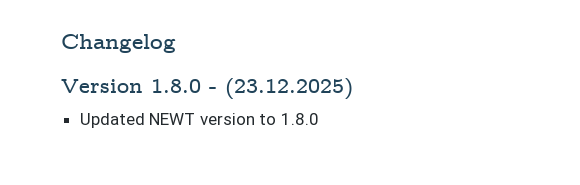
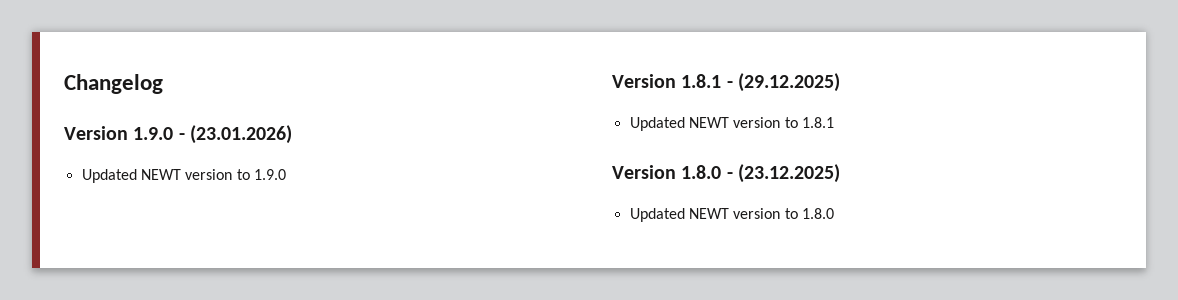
(176, 43) none -> [64,125,293,144] [81,169,286,183] [612,73,841,92] [629,117,834,131] // Version 1.9.0 - (23.01.2026) // Updated NEWT version to 1.9.0 // Version 1.8.1 - (29.12.2025) // Updated NEWT version to 1.8.1

